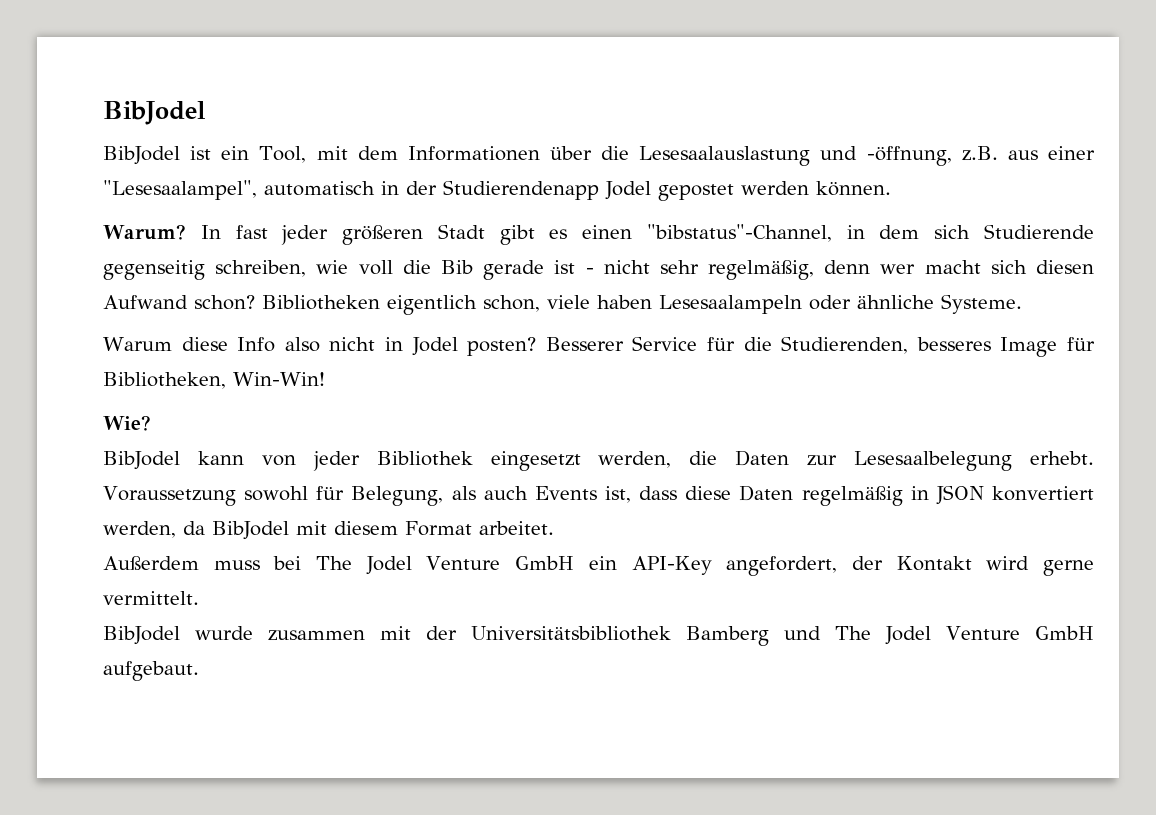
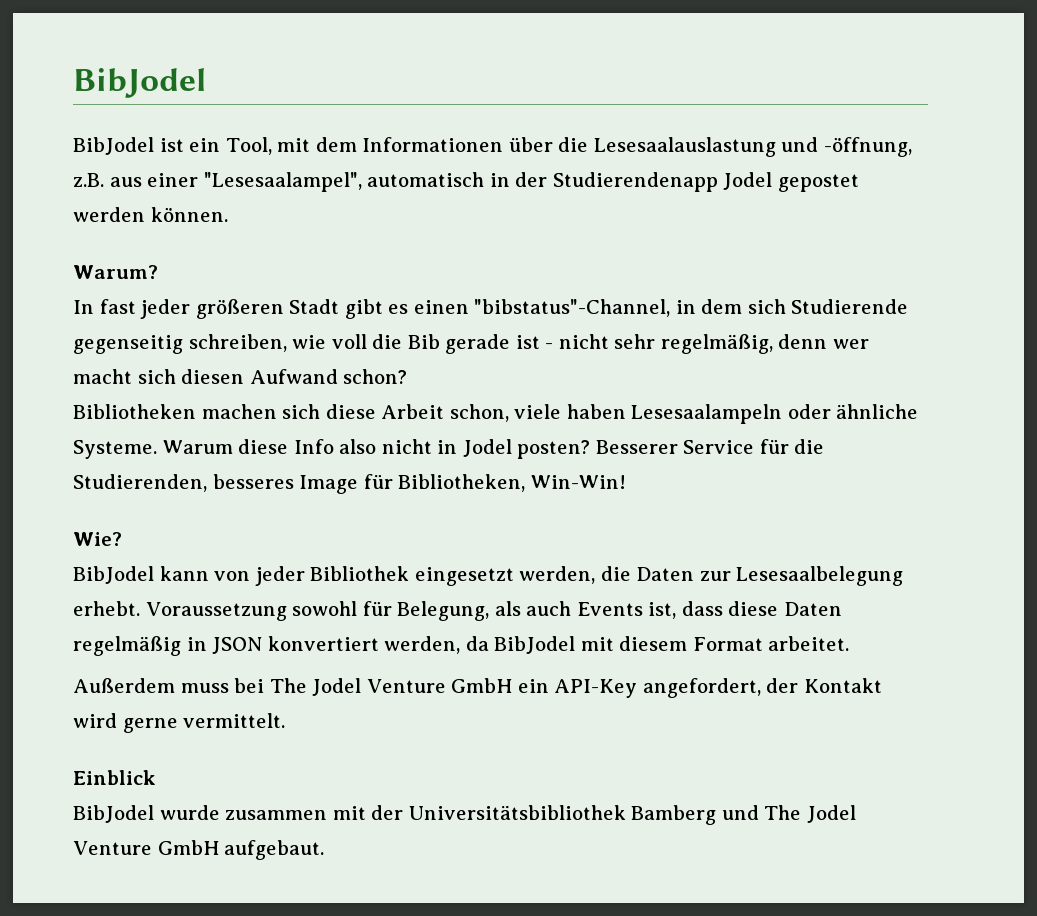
(186, 232) none -> (158, 272) //
[262,295,477,315] Bibliotheken eigentlich -> [73,404,445,419] // Bibliotheken machen sich diese Arbeit
(1022, 304) // -> (157, 449) none
(199, 598) none -> [73,770,156,785] // Einblick

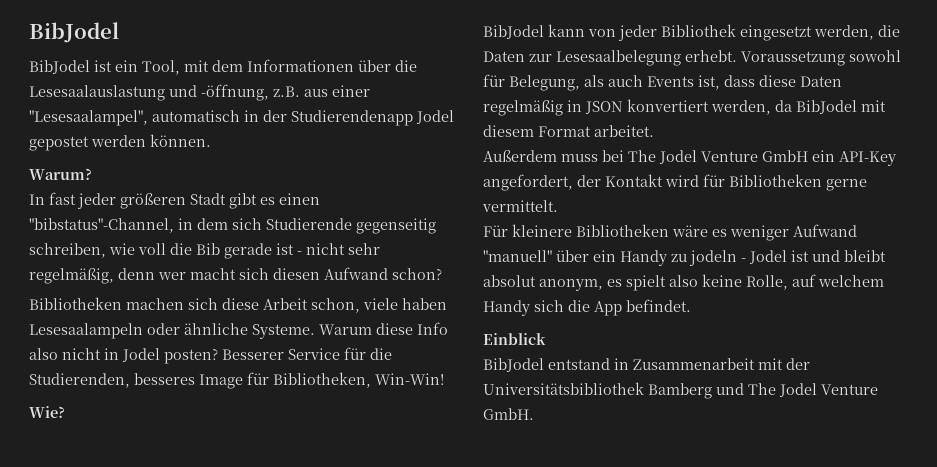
(117, 720) none -> [703,174,822,187] für Bibliotheken
(286, 720) none -> [483,224,857,241] [483,250,886,266] [483,274,884,291] [483,299,691,316] // Für kleinere Bibliotheken wäre es weniger Aufwand "manuell" über ein Handy zu jodeln - Jodel ist und bleibt absolut anonym, es spielt also keine Rolle, auf welchem Handy sich die App befindet.
[159,805,328,820] wurde zusammen -> [548,358,755,370] entstand in Zusammenarbeit
[157,840,325,860] GmbH aufgebaut. -> [483,408,534,420] GmbH.

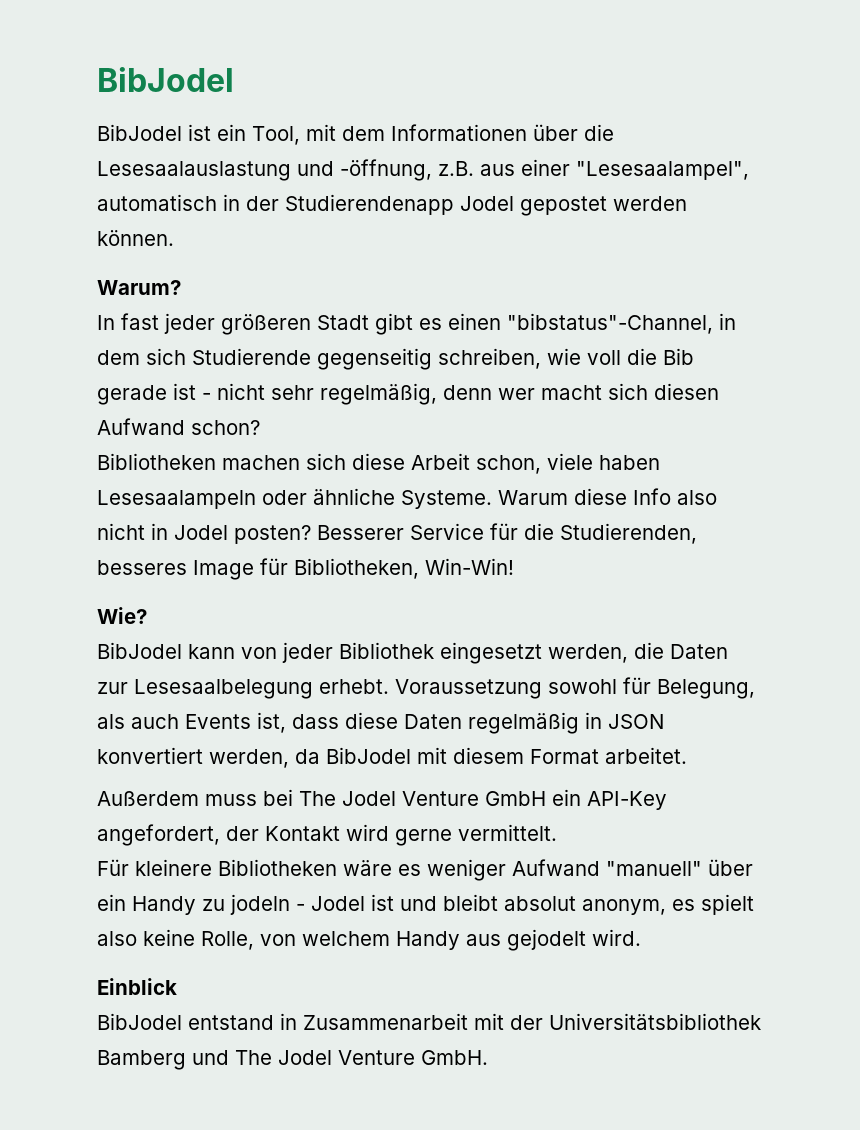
[703,174,822,187] für Bibliotheken -> (389, 832) none
[792,274,816,287] auf -> [260,934,296,946] von
[534,299,691,316] sich die App befindet. -> [466,929,641,951] aus gejodelt wird.

